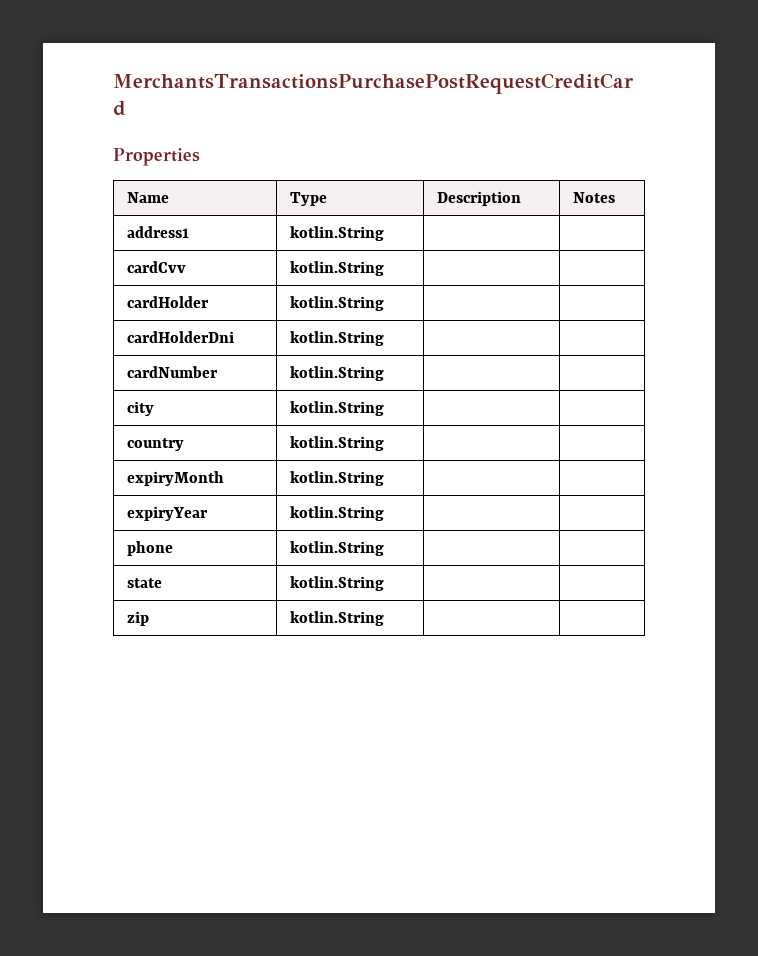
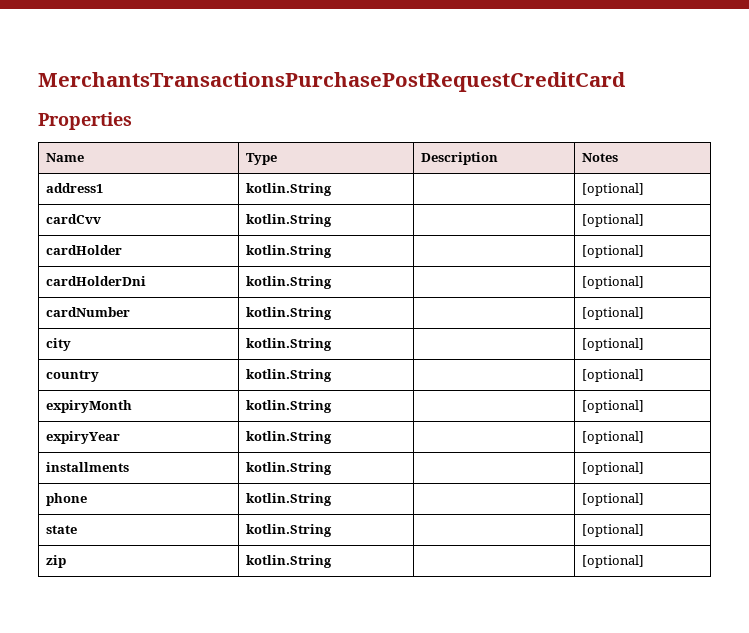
(384, 233) none -> [581,183,644,196] [optional]
(384, 268) none -> [581,214,644,227] [optional]
(384, 303) none -> [581,245,644,258] [optional]
(384, 338) none -> [581,276,644,289] [optional]
(384, 373) none -> [581,307,644,320] [optional]
(384, 408) none -> [581,338,644,351] [optional]
(384, 443) none -> [581,369,644,382] [optional]
(384, 478) none -> [581,400,644,413] [optional]
(384, 513) none -> [581,431,644,444] [45,462,129,472] [245,462,332,475] [581,462,644,475] [optional] // installments | kotlin.String | | [optional]
(384, 548) none -> [581,493,644,506] [optional]
(384, 583) none -> [581,524,644,537] [optional]
(384, 618) none -> [581,555,644,568] [optional]

